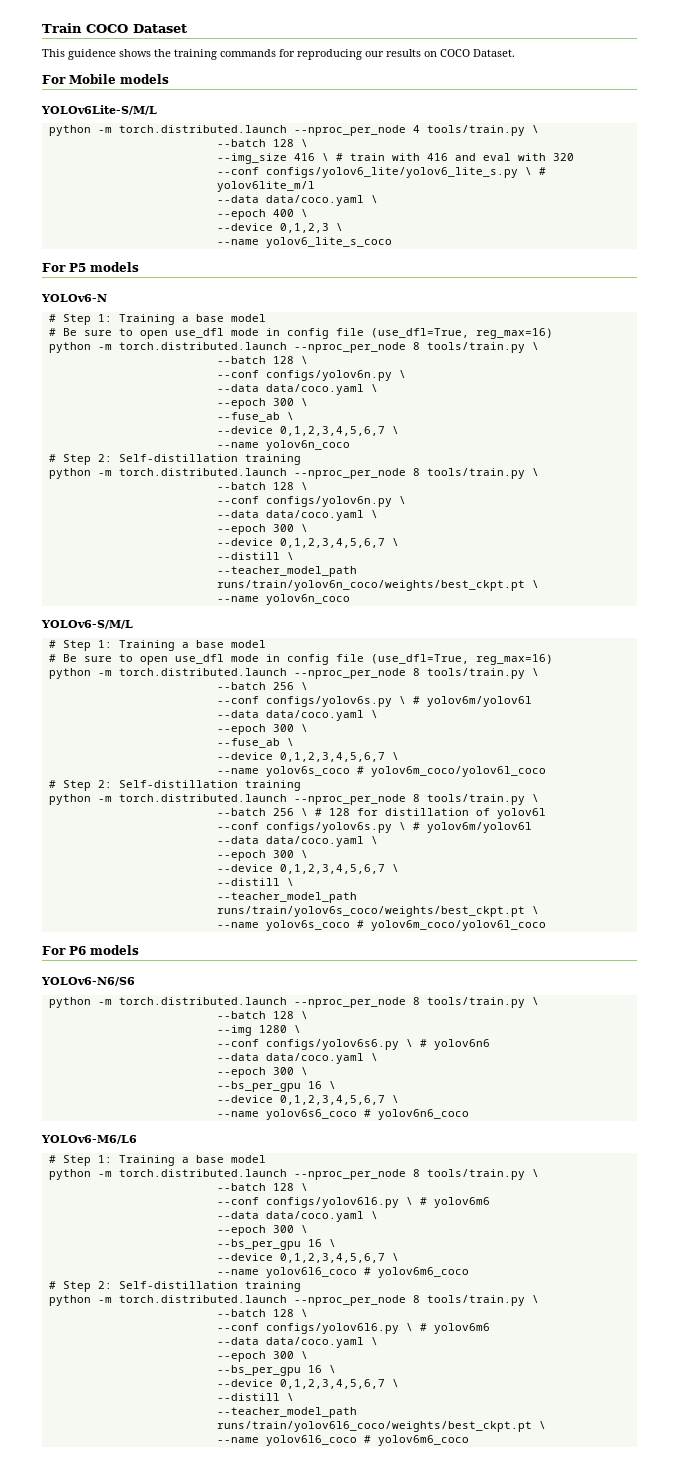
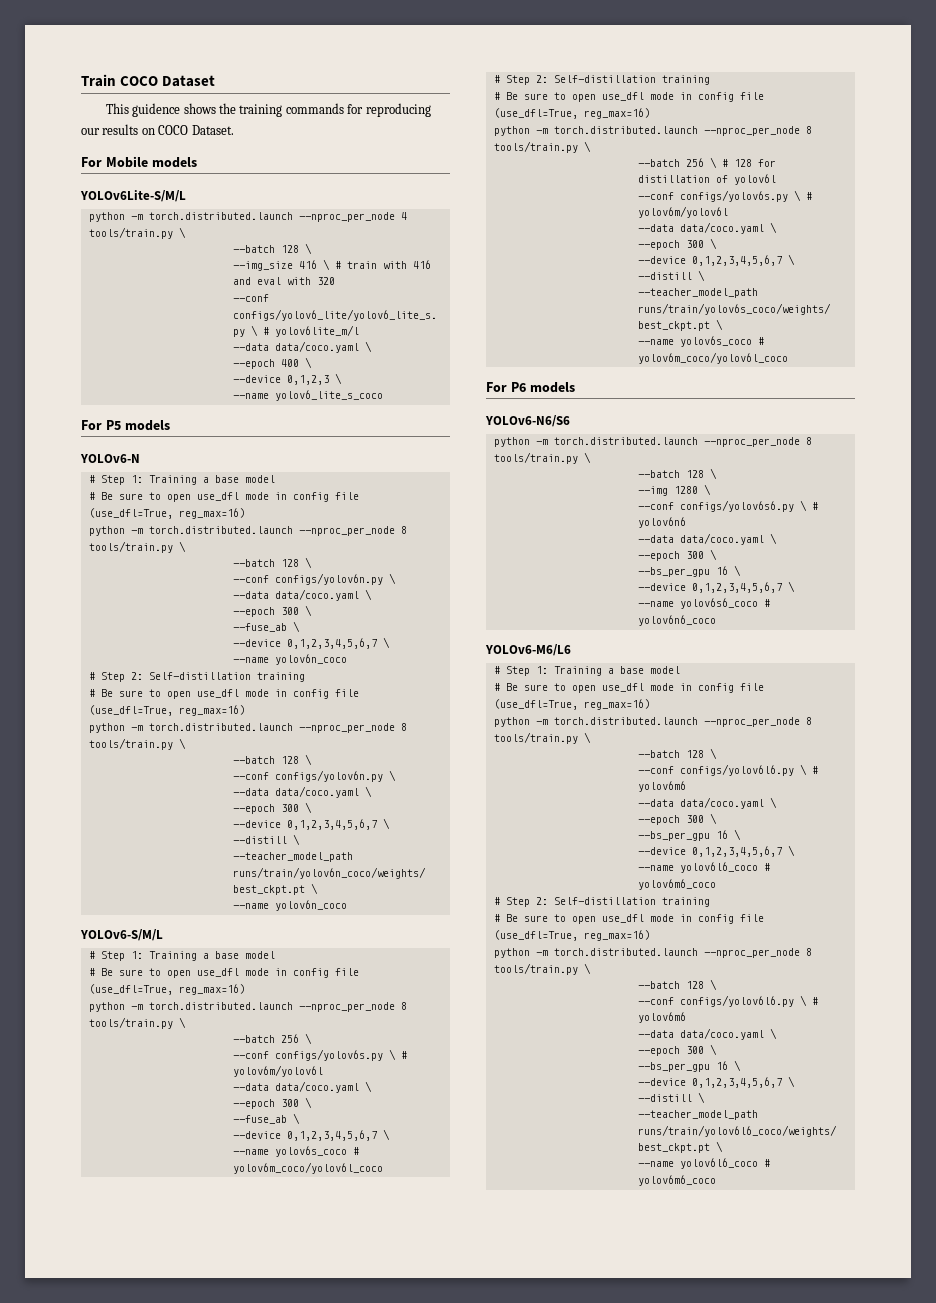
(301, 459) none -> [88,689,359,699] [88,705,245,716] // # Be sure to open use_dfl mode in config file (use_dfl=True, reg_max=16)
(301, 785) none -> [493,92,764,102] [493,108,650,119] // # Be sure to open use_dfl mode in config file (use_dfl=True, reg_max=16)
(266, 1159) none -> [493,683,764,693] [493,699,650,710] // # Be sure to open use_dfl mode in config file (use_dfl=True, reg_max=16)
(301, 1286) none -> [493,914,764,924] [493,930,650,941] // # Be sure to open use_dfl mode in config file (use_dfl=True, reg_max=16)

